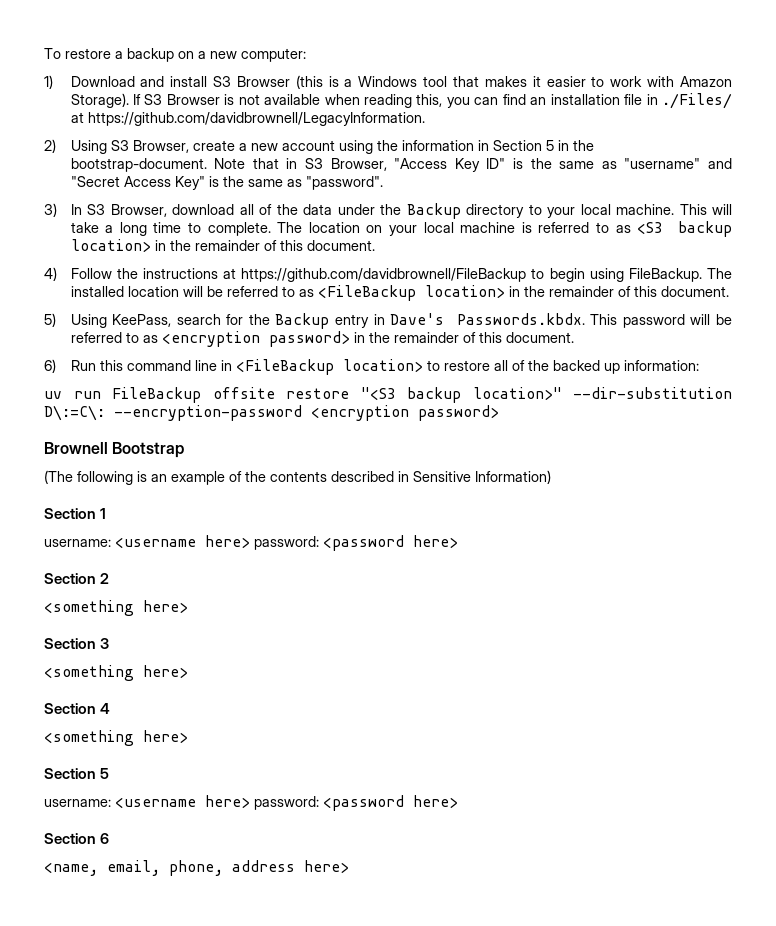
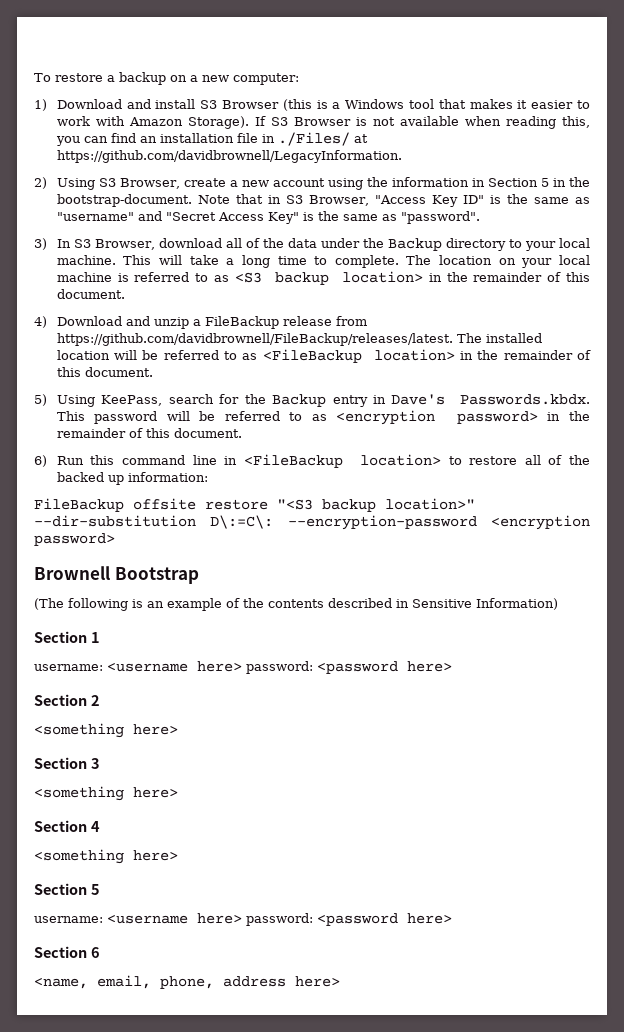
[70,268,702,282] Follow the instructions at https://github.com/davidbrownell/FileBackup to begin using FileBackup. -> [56,316,367,329] [56,333,453,346] Download and unzip a FileBackup release from https://github.com/davidbrownell/FileBackup/releases/latest.
[44,391,101,399] uv run -> (208, 477) none

